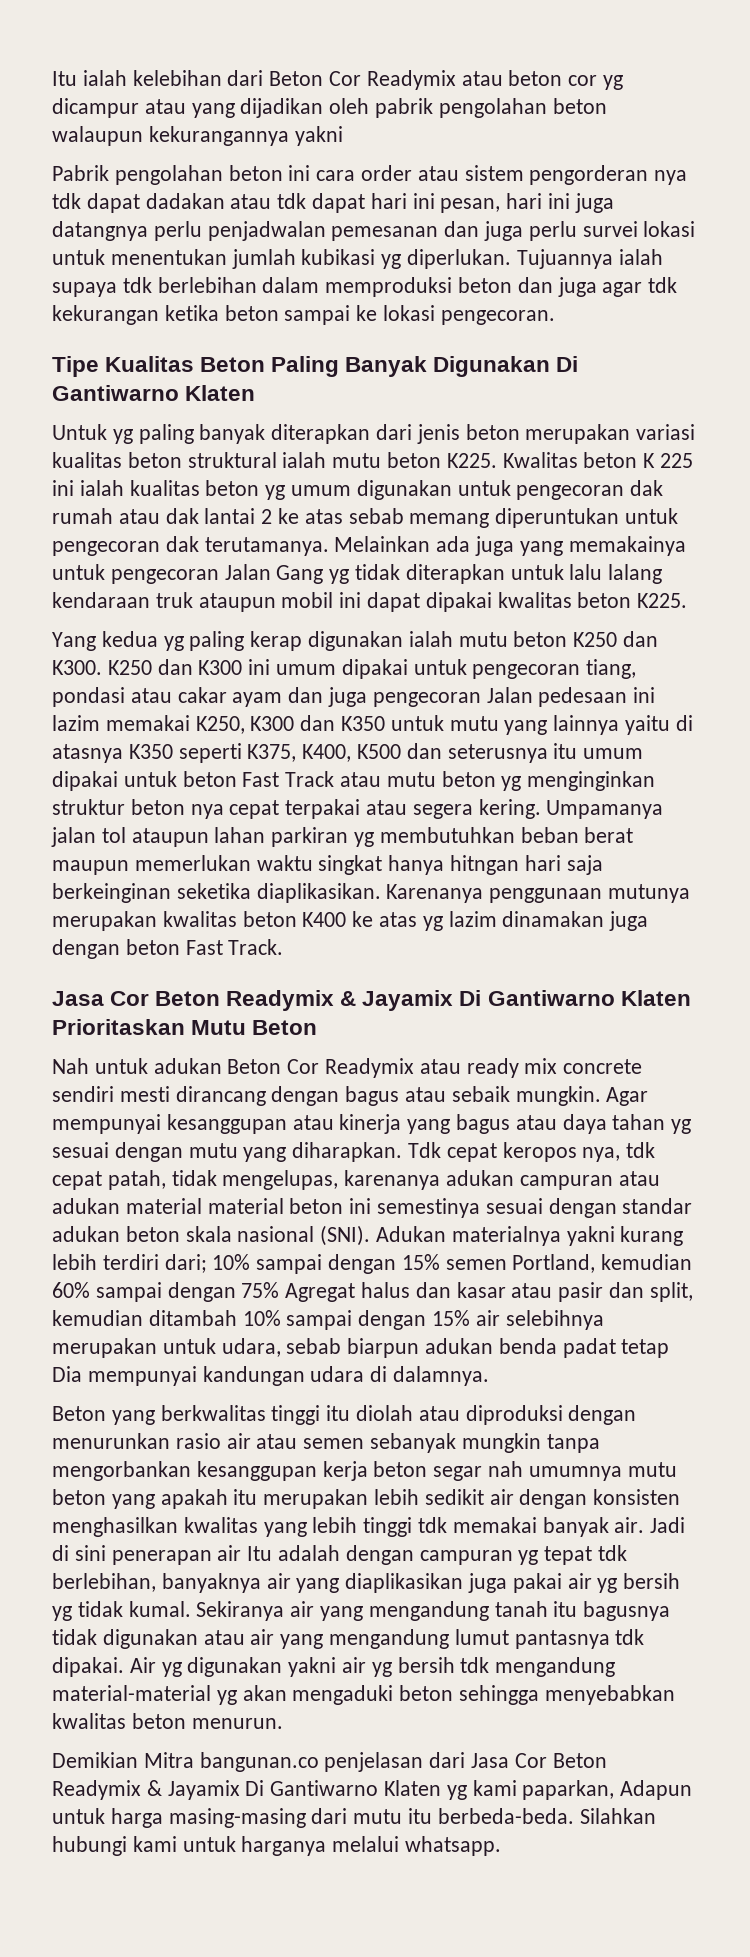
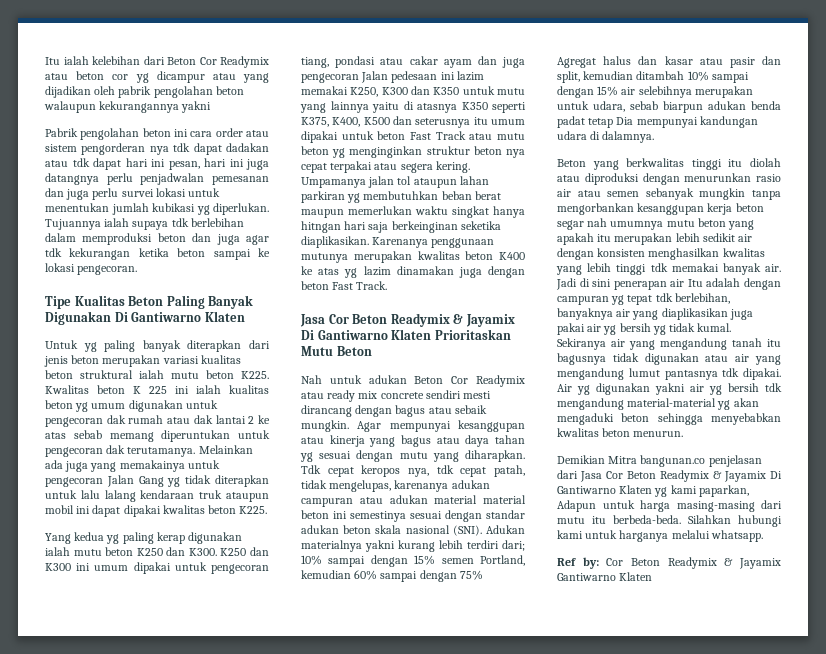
(502, 1846) none -> [557,557,781,569] [557,572,653,581] // Ref by: Cor Beton Readymix & Jayamix Gantiwarno Klaten

